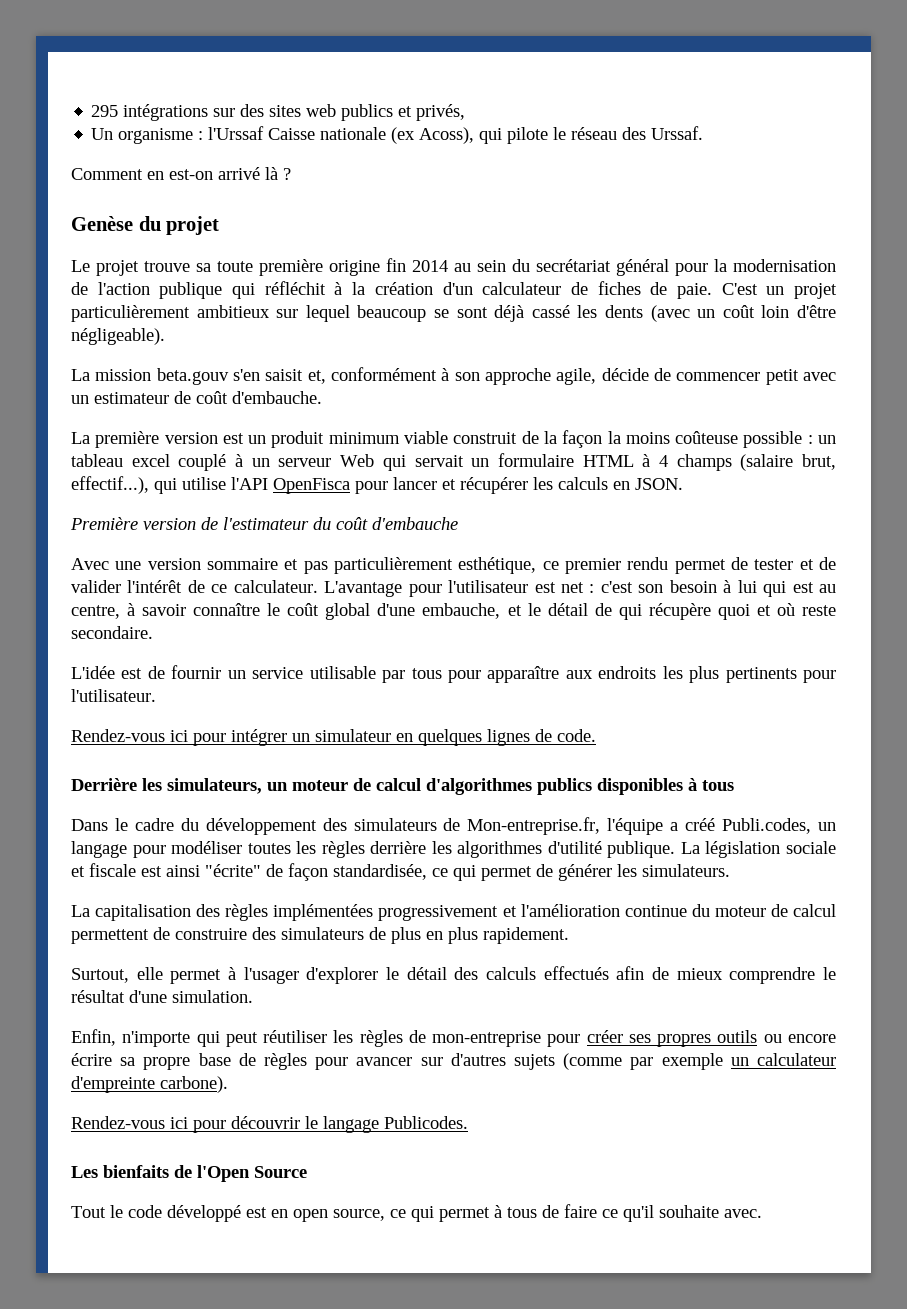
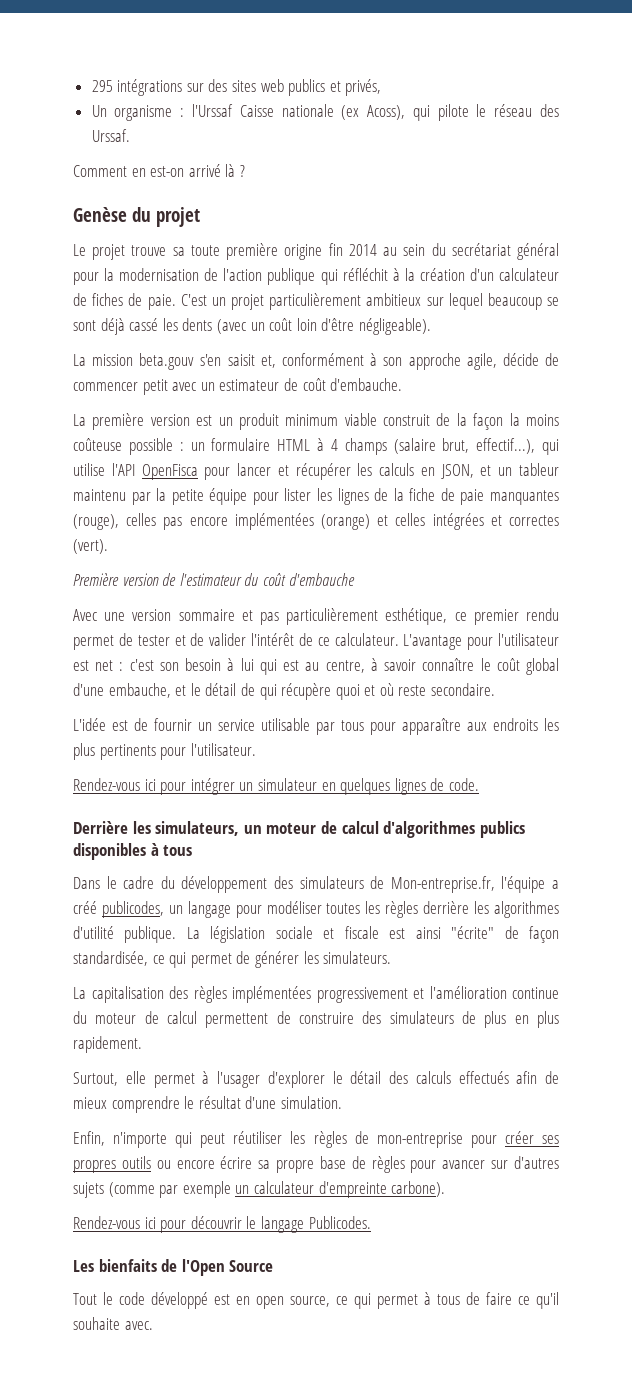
[71,454,490,471] tableau excel couplé à un serveur Web qui servait un -> (205, 446) none
[635,478,683,490] JSON. -> [440,463,559,479] [73,488,559,505] [73,513,559,530] [73,539,108,554] JSON, et un tableur maintenu par la petite équipe pour lister les lignes de la fiche de paie manquantes (rouge), celles pas encore implémentées (orange) et celles intégrées et correctes (vert).
[722,818,812,834] Publi.codes, -> [101,901,164,918] publicodes,

